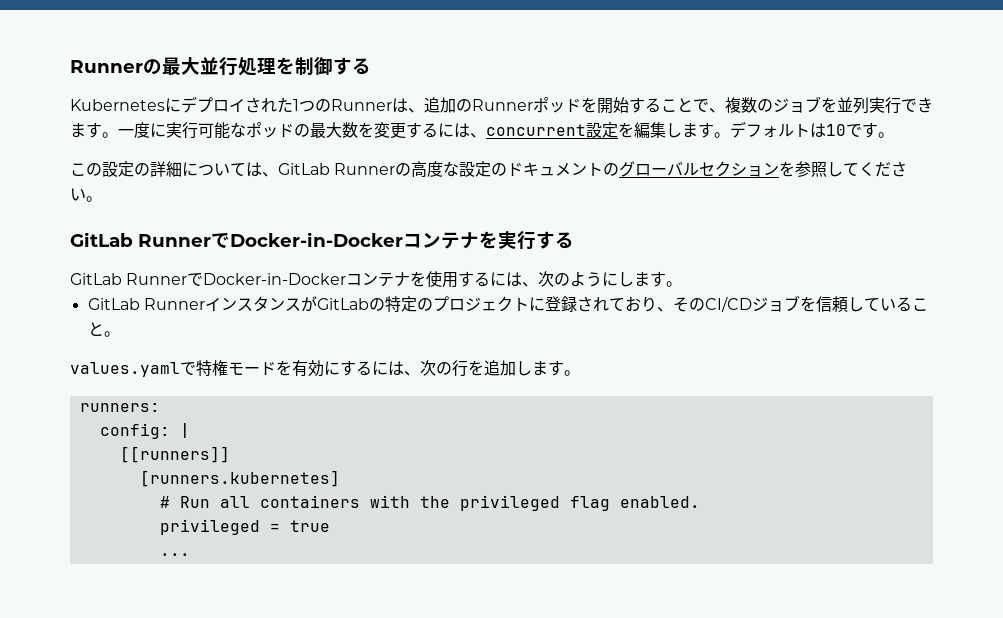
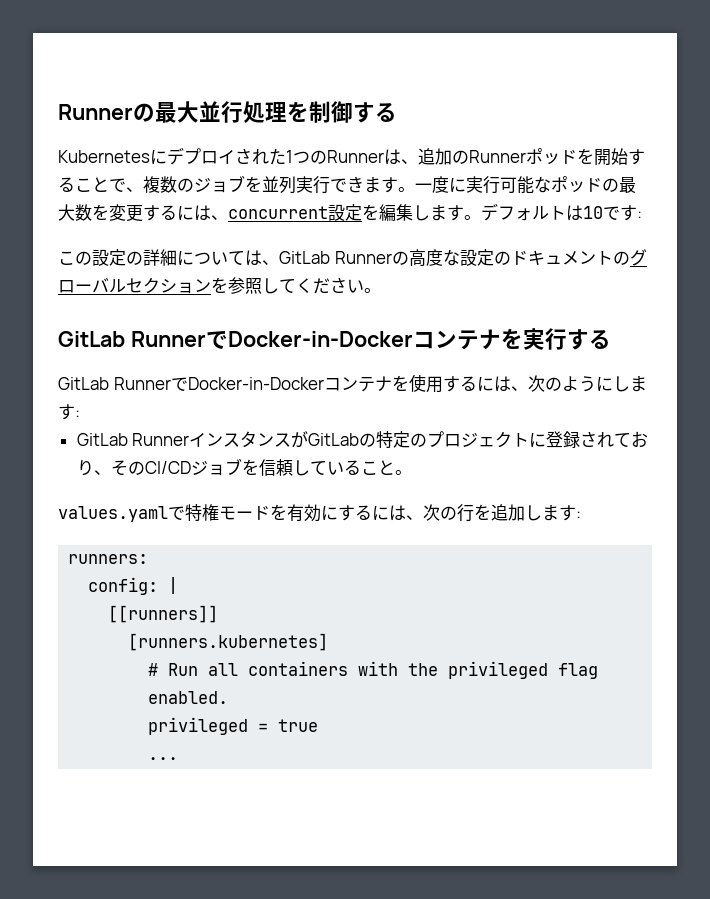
[878,132,894,138] 。 -> [637,211,642,219] :
[666,281,683,287] 。 -> [75,410,80,418] :
[564,370,580,376] 。 -> [576,511,581,519] :

